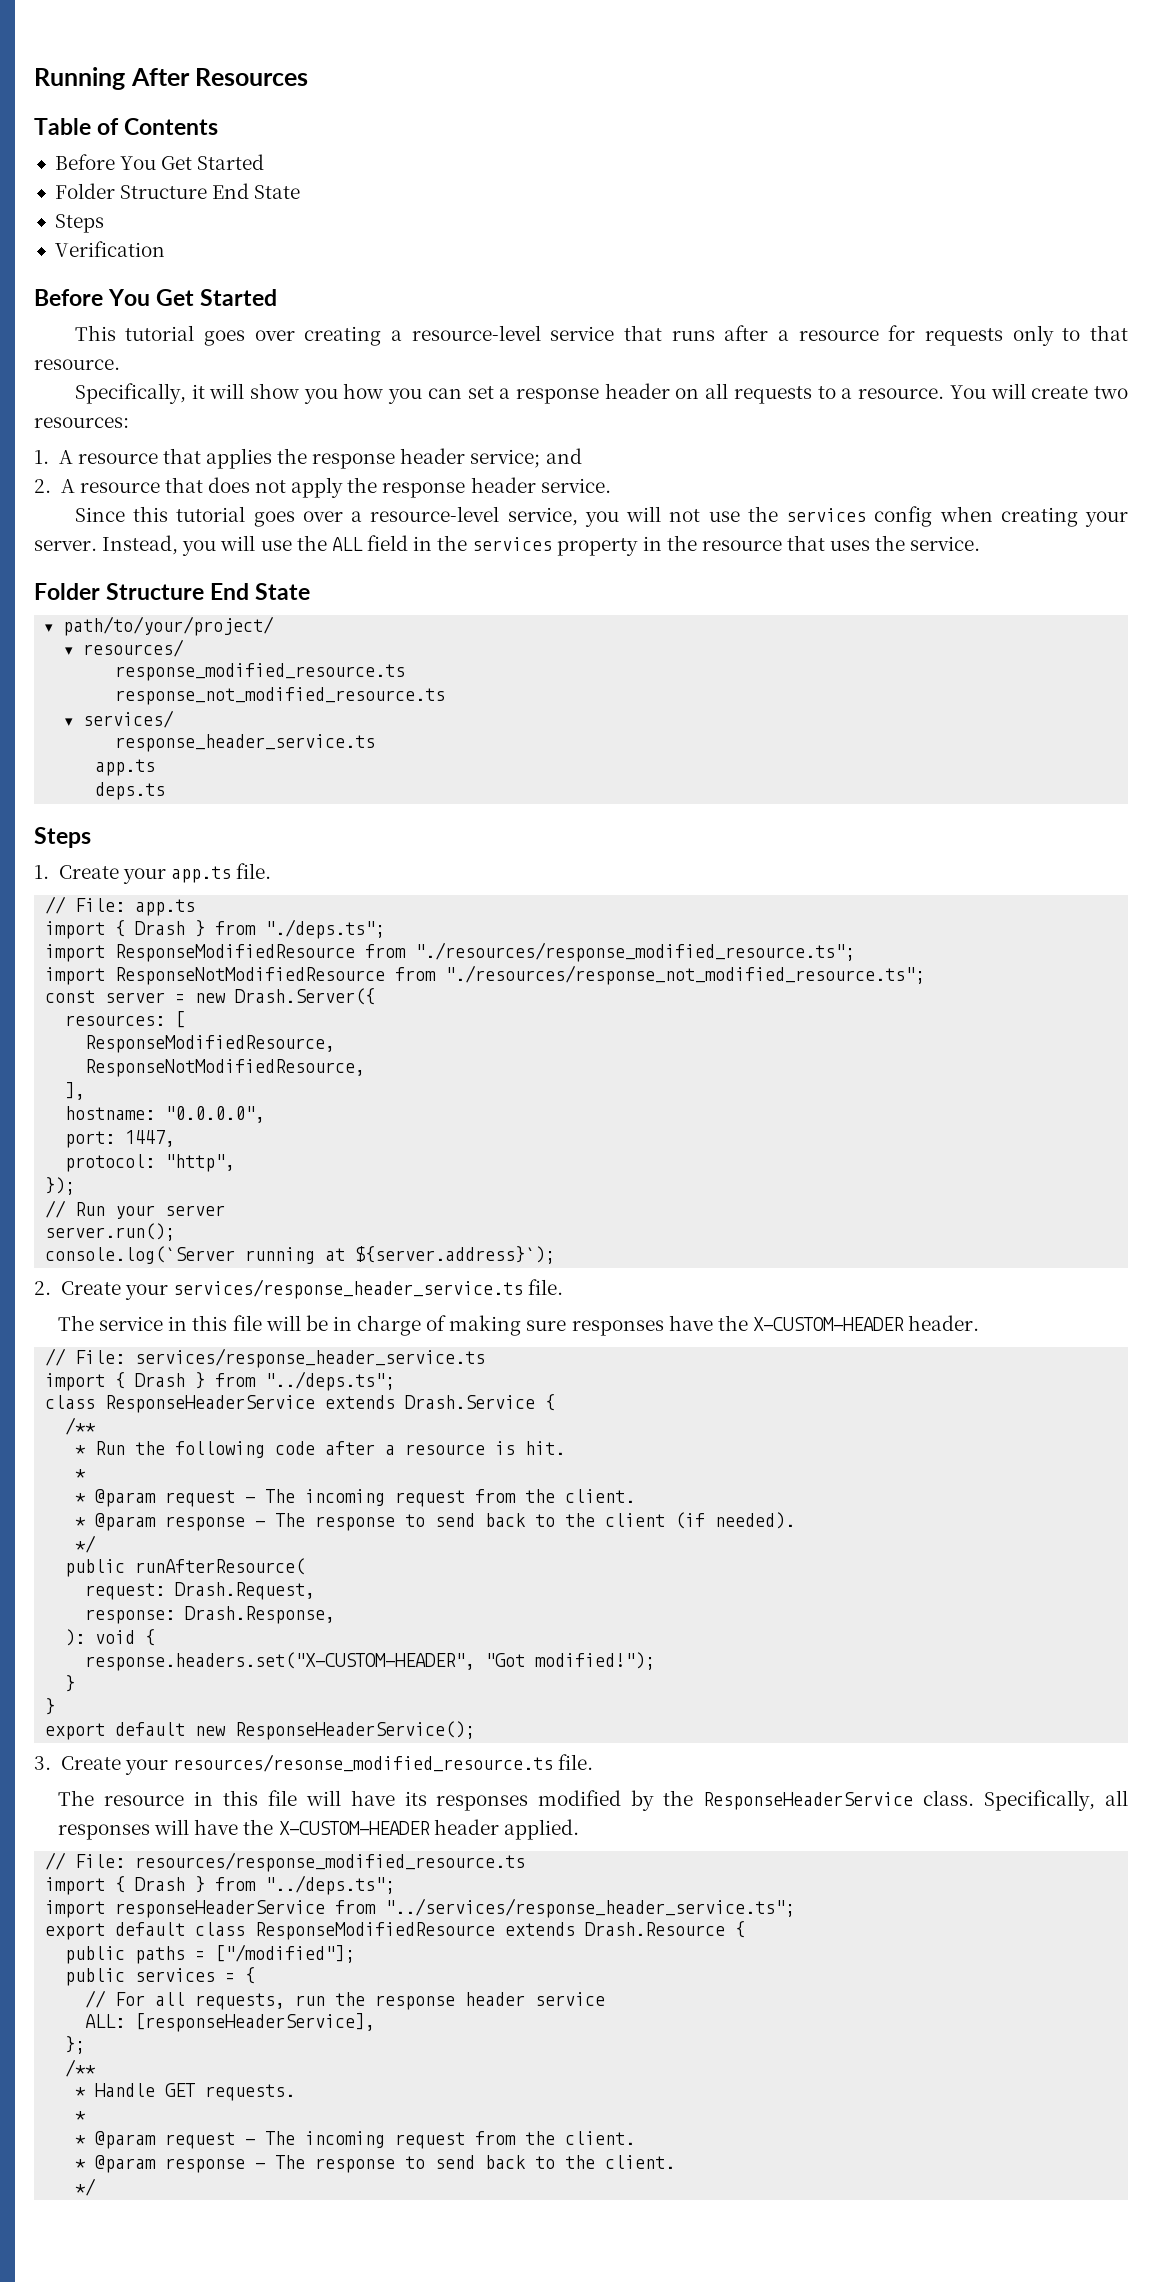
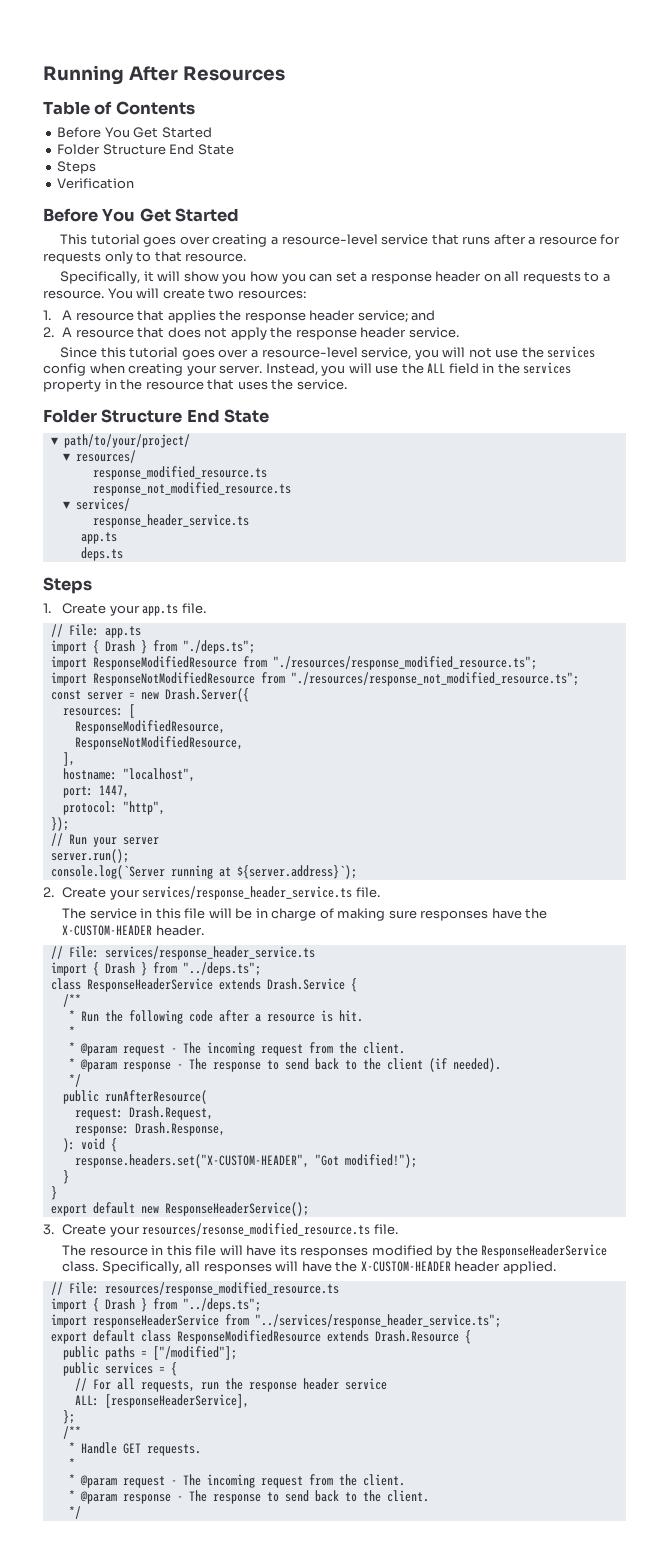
[165,1106,266,1123] "0.0.0.0", -> [122,768,195,782] "localhost",

